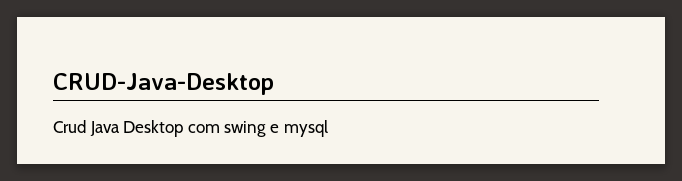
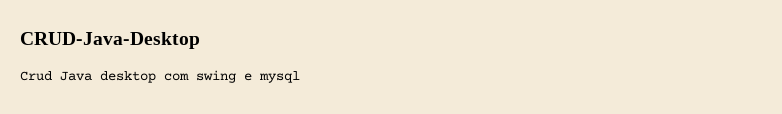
[123,120,184,137] Desktop -> [100,71,156,83] desktop

